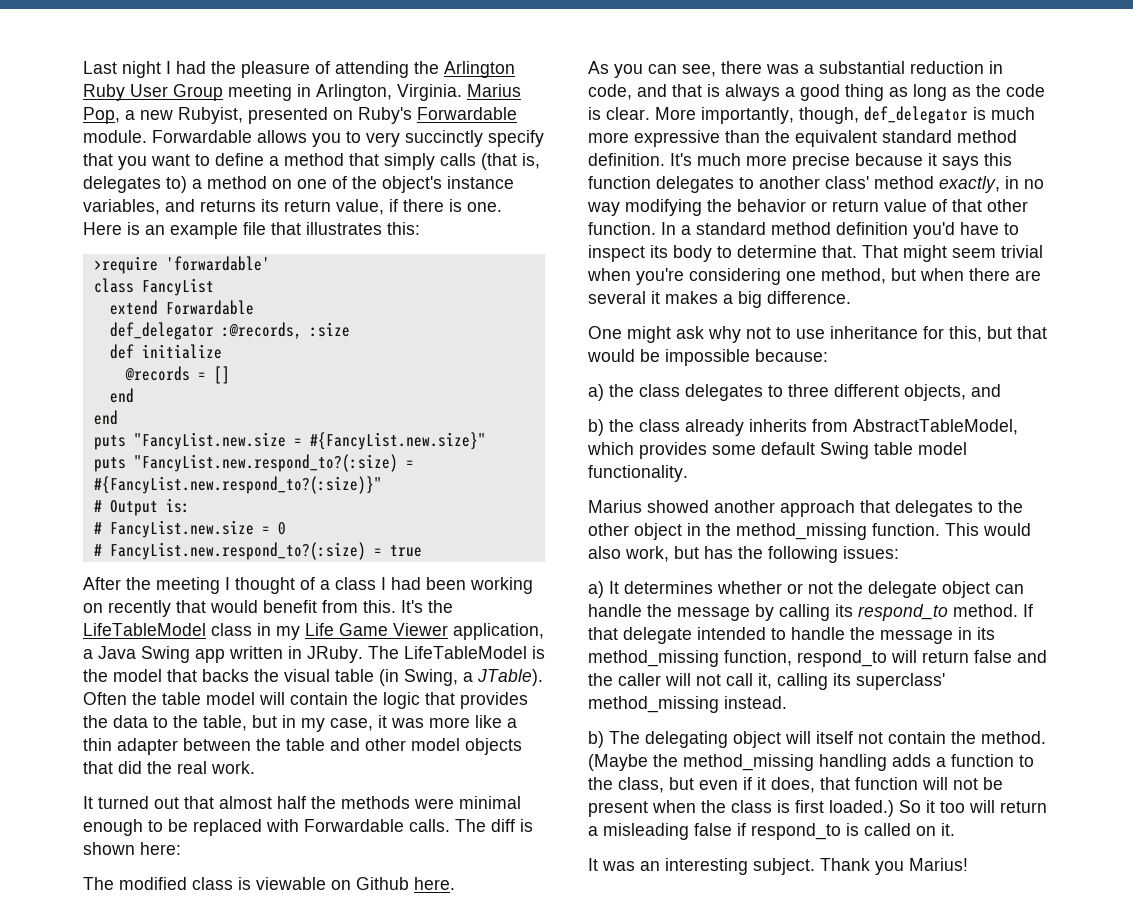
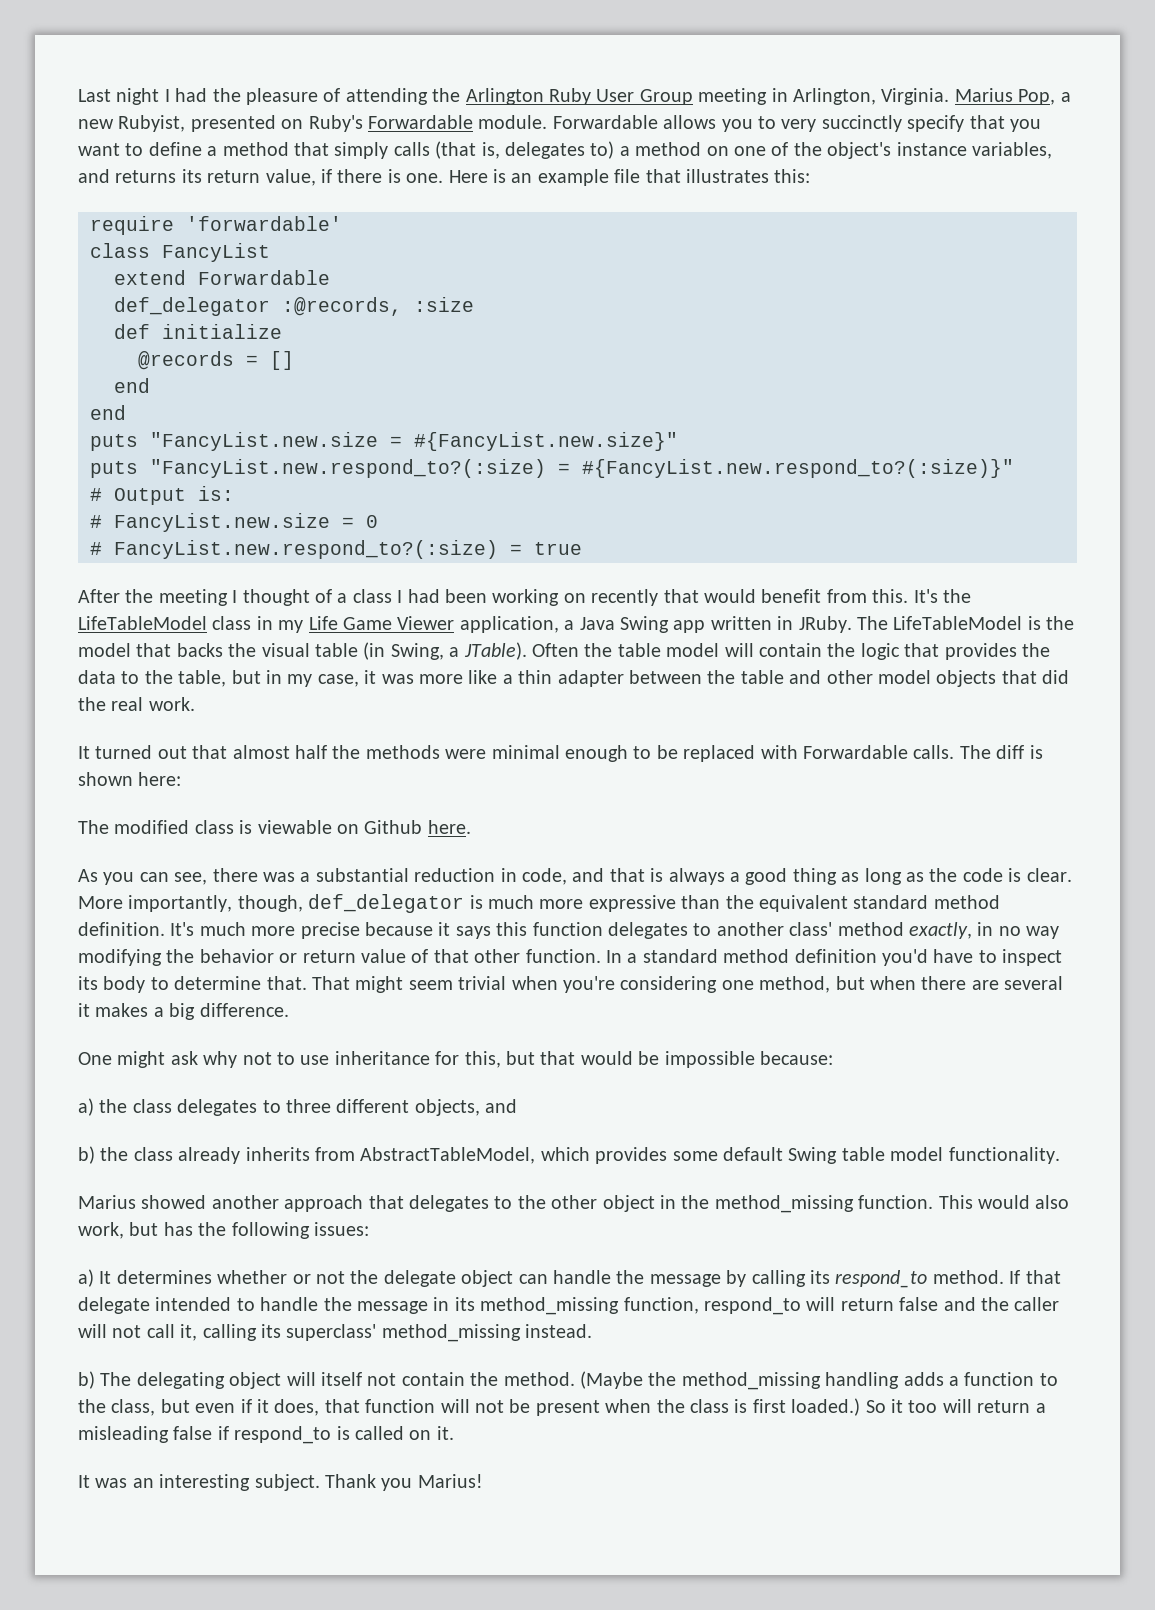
[93,256,158,274] >require -> [90,216,174,235] require

